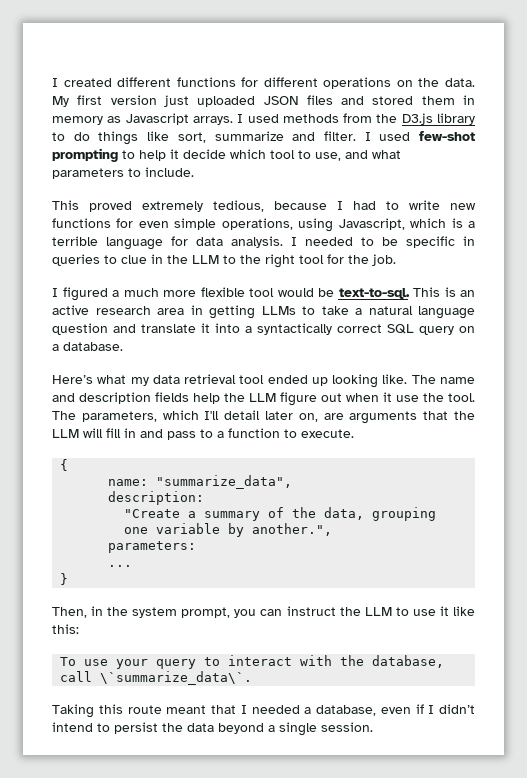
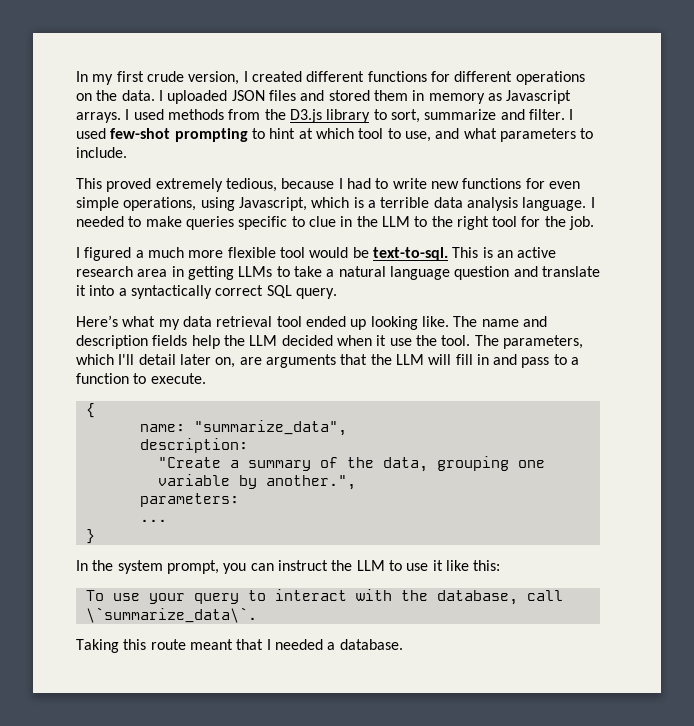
(52, 82) none -> [76,71,240,85] In my first crude version,
[52,95,189,107] My first version just -> [158,90,163,101] I
[73,131,170,145] do things like -> (387, 114) none
[139,149,226,161] help it decide -> [269,128,313,139] hint at
[106,236,475,250] [52,254,100,266] language for data analysis. I needed to be specific in queries -> [433,197,595,211] [76,216,288,230] data analysis language. I needed to make queries specific
[419,326,475,335] [52,342,123,351] query on a database. -> [295,288,337,299] query.
[280,392,342,406] figure out -> [281,335,333,346] decided
[52,606,104,618] Then, in -> [76,560,88,571] In
[316,704,475,716] [52,722,373,736] database, even if I didn’t intend to persist the data beyond a single session. -> [339,639,403,650] database.

